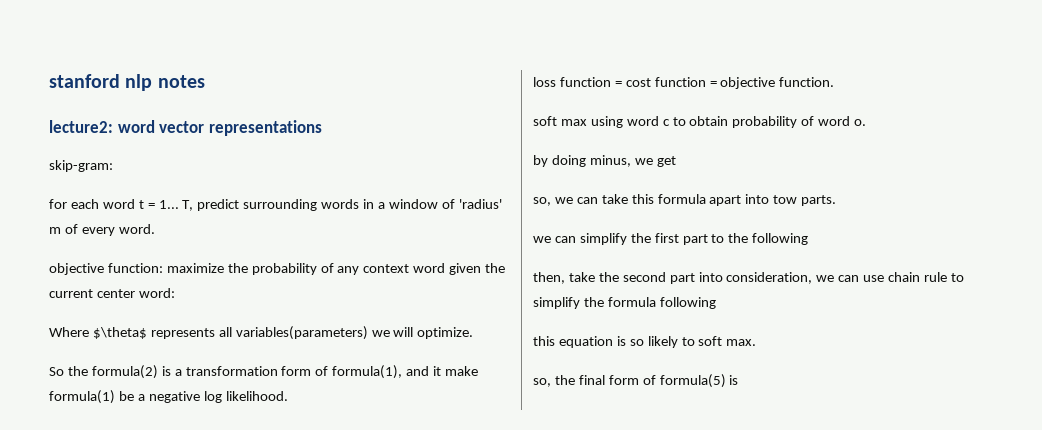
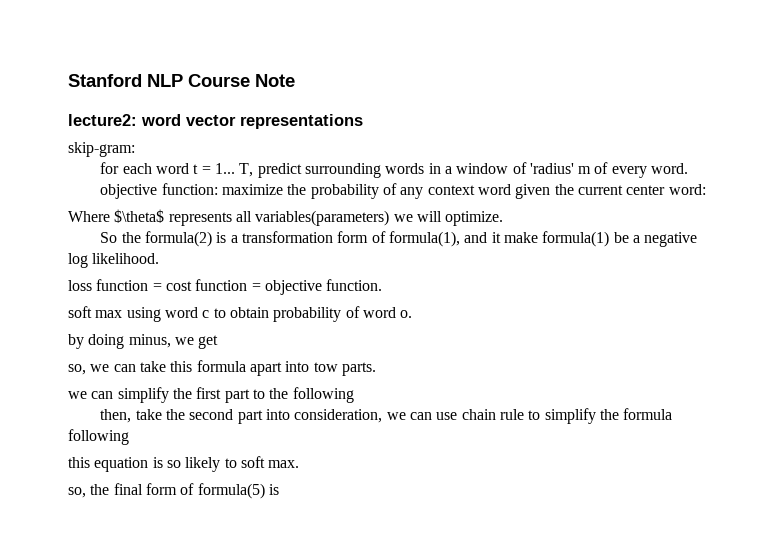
[49,74,205,91] stanford nlp notes -> [68,74,295,87] Stanford NLP Course Note

